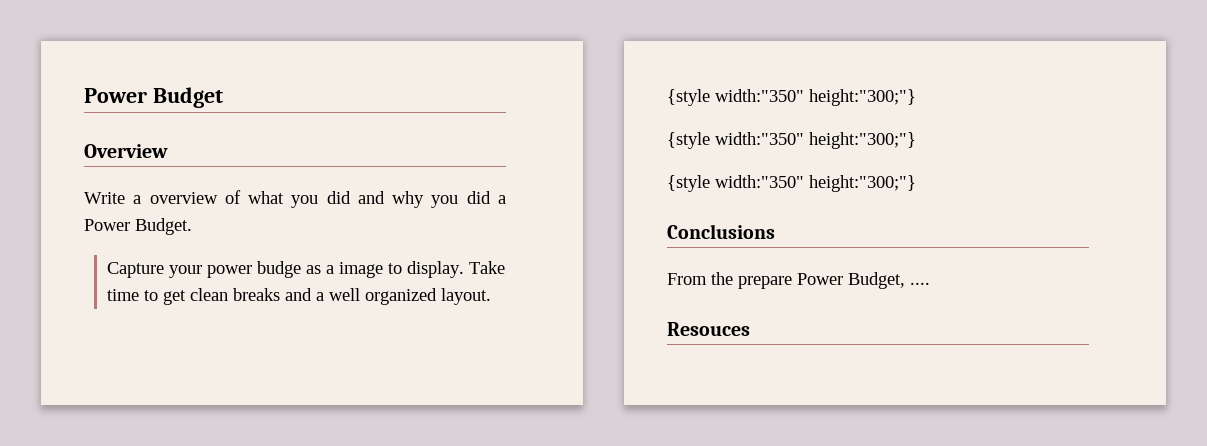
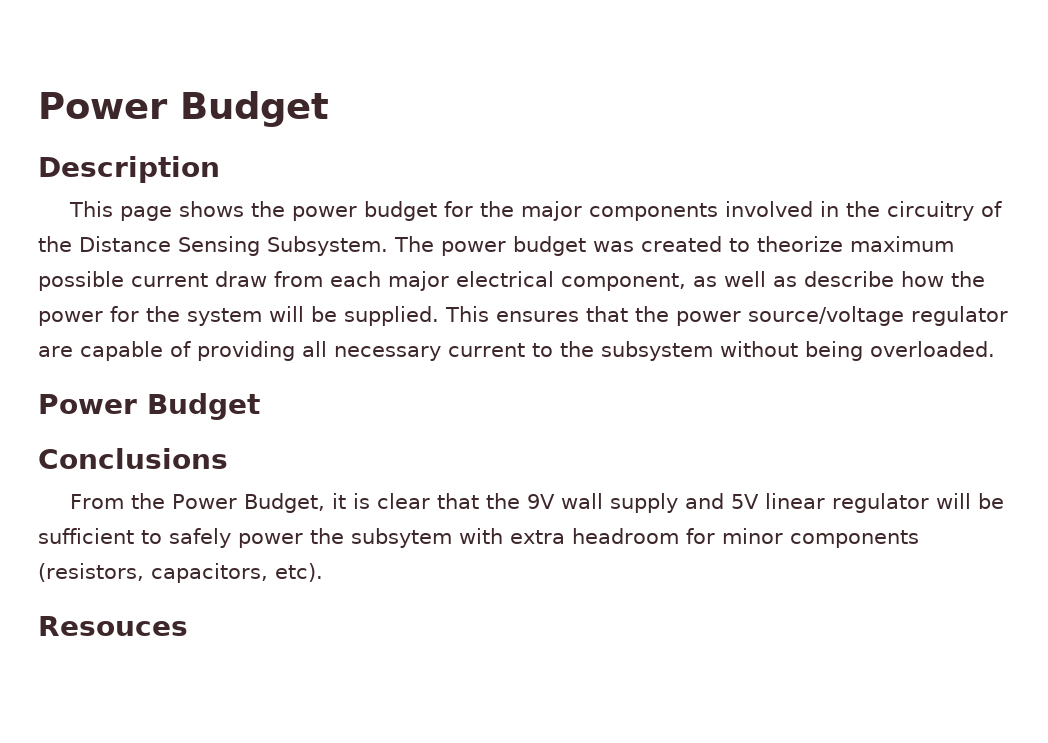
[84,87,223,108] [84,144,168,158] [84,190,506,208] [84,218,192,235] [107,261,506,278] [107,288,492,305] [667,89,916,106] [667,132,916,149] [667,175,916,192] Power Budget // Overview // Write a overview of what you did and why you did a Power Budget. // Capture your power budge as a image to display. Take time to get clean breaks and a well organized layout. // {style width:"350" height:"300;"} // {style width:"350" height:"300;"} // {style width:"350" height:"300;"} -> [38,91,329,127] [38,156,220,183] [68,201,1002,221] [38,236,954,256] [38,271,985,291] [38,306,1008,326] [38,341,995,361] [38,393,260,420] Power Budget // Description // This page shows the power budget for the major components involved in the circuitry of the Distance Sensing Subsystem. The power budget was created to theorize maximum possible current draw from each major electrical component, as well as describe how the power for the system will be supplied. This ensures that the power source/voltage regulator are capable of providing all necessary current to the subsystem without being overloaded. // Power Budget
[738,276,792,289] prepare -> (165, 501) none
[910,282,930,285] .... -> [331,493,1004,513] [38,528,919,548] [38,563,323,583] it is clear that the 9V wall supply and 5V linear regulator will be sufficient to safely power the subsytem with extra headroom for minor components (resistors, capacitors, etc).

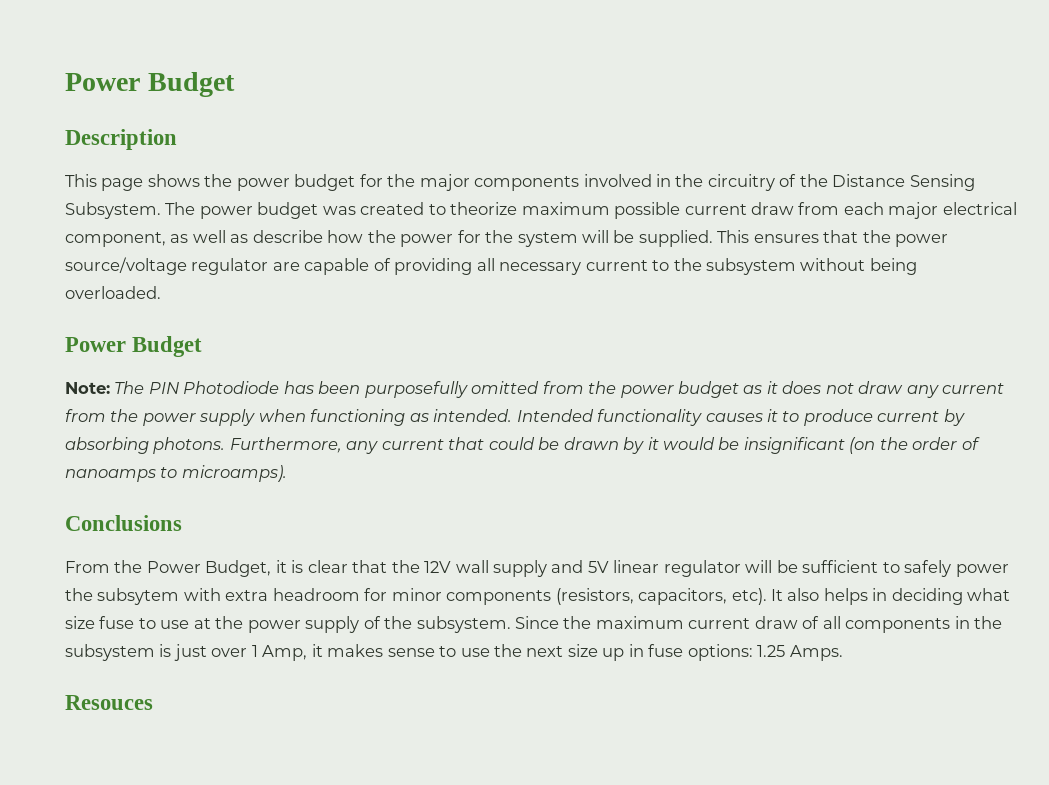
(260, 406) none -> [65,381,1005,398] [65,409,965,426] [65,437,980,454] [65,465,287,482] // Note: The PIN Photodiode has been purposefully omitted from the power budget as it does not draw any current from the power supply when functioning as intended. Intended functionality causes it to produce current by absorbing photons. Furthermore, any current that could be drawn by it would be insignificant (on the order of nanoamps to microamps).
[526,494,555,509] 9V -> [424,561,452,573] 12V
(323, 572) none -> [771,588,1011,605] [65,616,1003,633] [65,644,843,661] It also helps in deciding what size fuse to use at the power supply of the subsystem. Since the maximum current draw of all components in the subsystem is just over 1 Amp, it makes sense to use the next size up in fuse options: 1.25 Amps.

